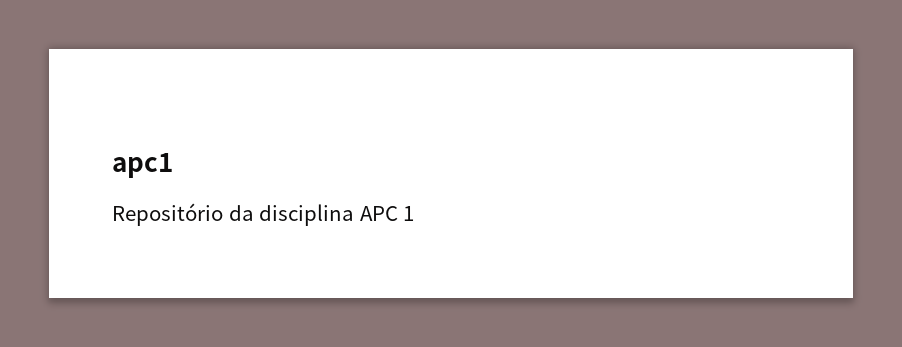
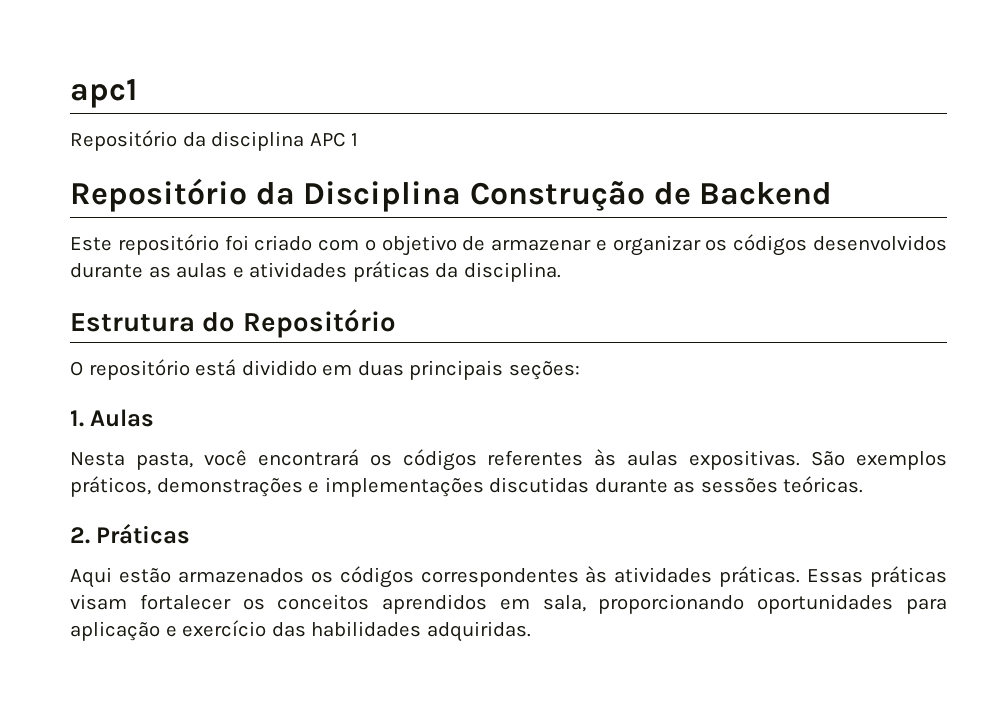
(415, 213) none -> [70,178,833,212] [70,234,948,256] [70,261,561,282] [70,309,396,338] [70,359,580,380] [70,409,155,427] [70,449,947,471] [70,476,864,497] [70,524,191,544] [70,566,947,588] [70,594,948,614] [70,620,531,642] // Repositório da Disciplina Construção de Backend // Este repositório foi criado com o objetivo de armazenar e organizar os códigos desenvolvidos durante as aulas e atividades práticas da disciplina. // Estrutura do Repositório // O repositório está dividido em duas principais seções: // 1. Aulas // Nesta pasta, você encontrará os códigos referentes às aulas expositivas. São exemplos práticos, demonstrações e implementações discutidas durante as sessões teóricas. // 2. Práticas // Aqui estão armazenados os códigos correspondentes às atividades práticas. Essas práticas visam fortalecer os conceitos aprendidos em sala, proporcionando oportunidades para aplicação e exercício das habilidades adquiridas.

